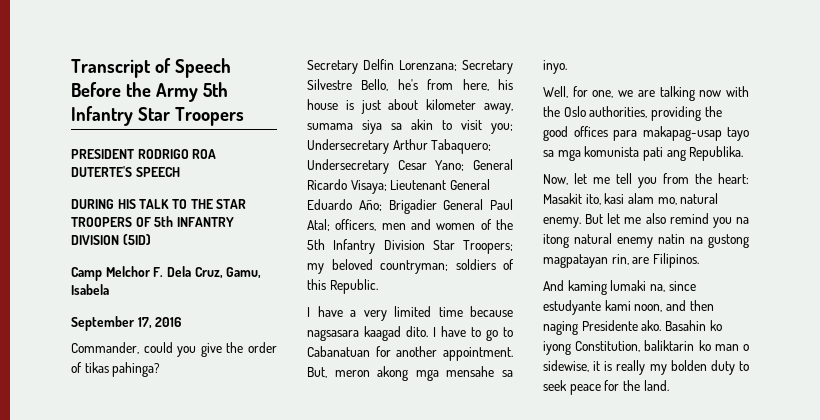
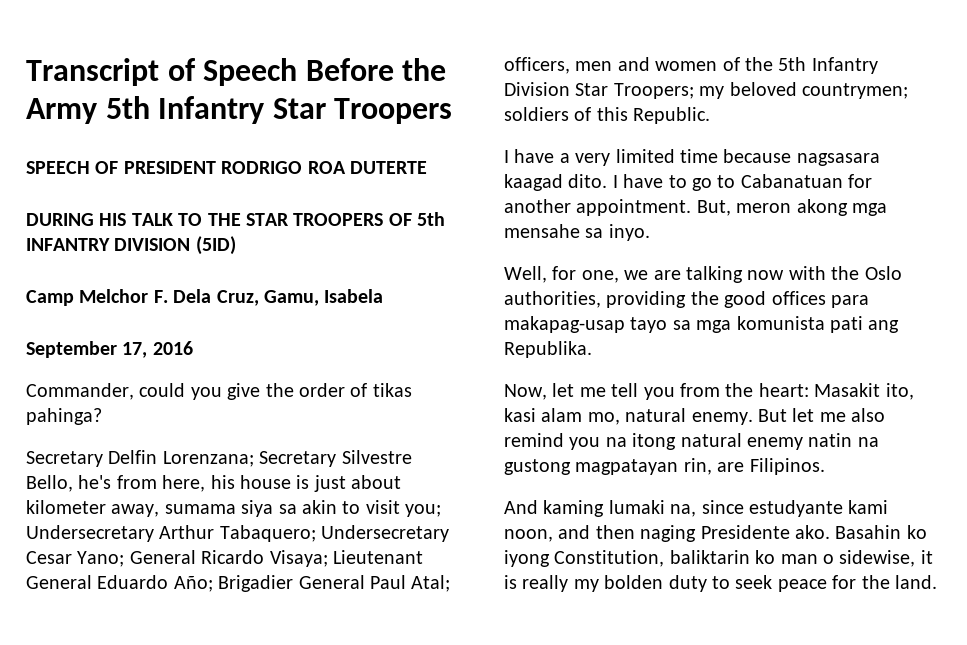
(244, 116) none -> [26,161,119,174] SPEECH OF
[71,166,180,177] DUTERTE'S SPEECH -> [350,161,427,174] DUTERTE
[380,260,448,274] countryman; -> [802,83,908,99] countrymen;

